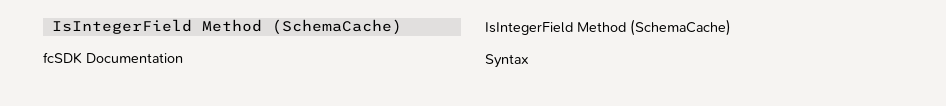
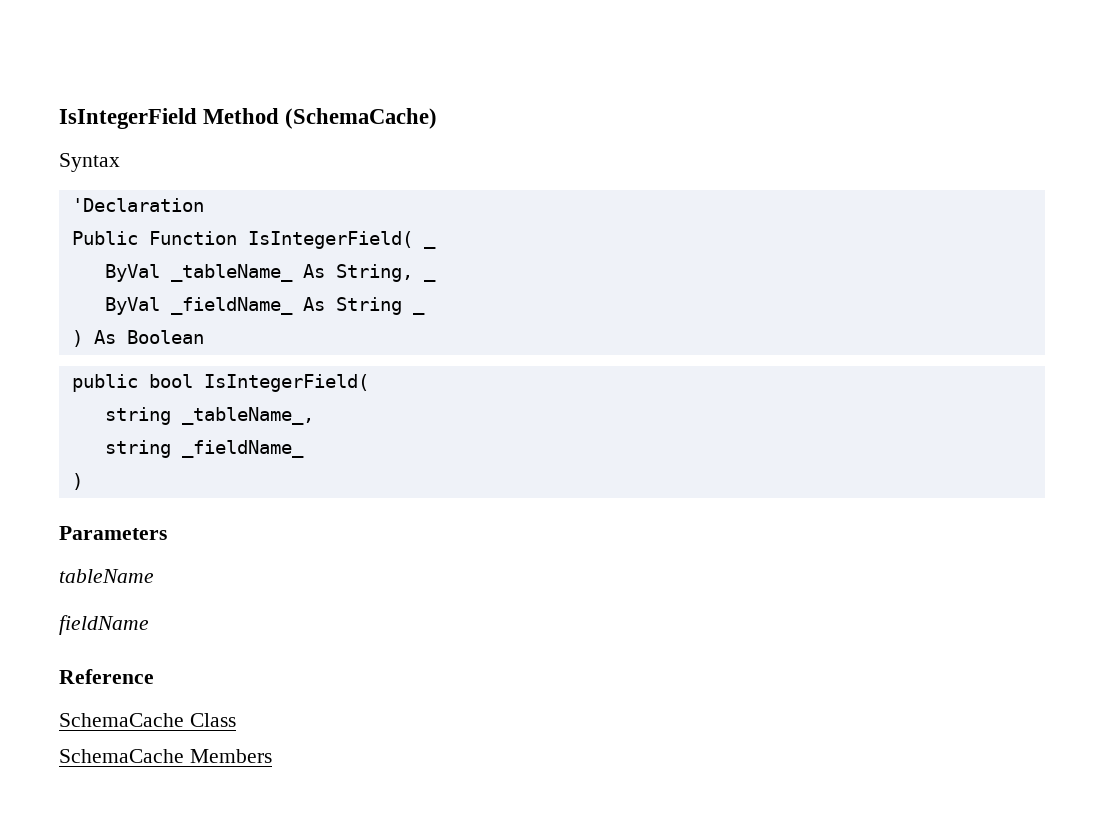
[51,19,402,35] [43,52,183,64] [485,19,731,36] [485,54,529,68] IsIntegerField Method (SchemaCache) // fcSDK Documentation // IsIntegerField Method (SchemaCache) // Syntax -> [59,108,438,129] [59,153,120,172] [71,198,204,212] [71,231,436,249] [104,264,436,282] [104,297,425,315] [71,330,204,347] [71,374,369,392] [104,407,314,425] [104,440,304,458] [71,473,83,490] [59,526,167,540] [59,569,154,583] [59,615,149,635] [59,669,154,684] [59,713,236,727] [59,749,272,763] IsIntegerField Method (SchemaCache) // Syntax // 'Declaration // Public Function IsIntegerField( _ // ByVal _tableName_ As String, _ // ByVal _fieldName_ As String _ // ) As Boolean // public bool IsIntegerField( // string _tableName_, // string _fieldName_ // ) // Parameters // tableName // fieldName // Reference // SchemaCache Class // SchemaCache Members

